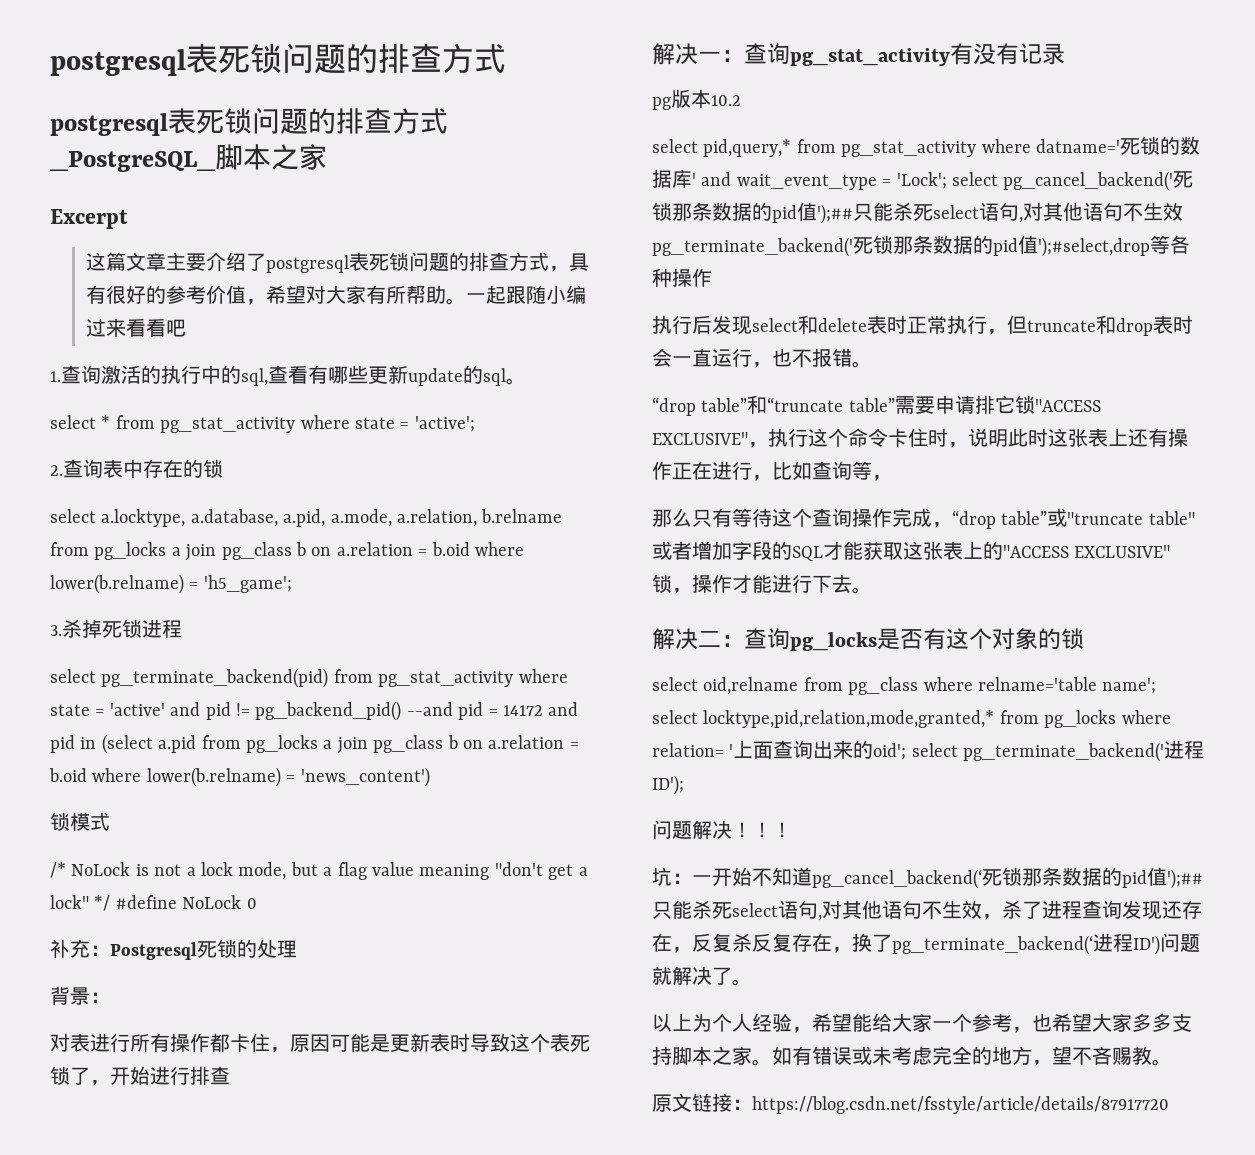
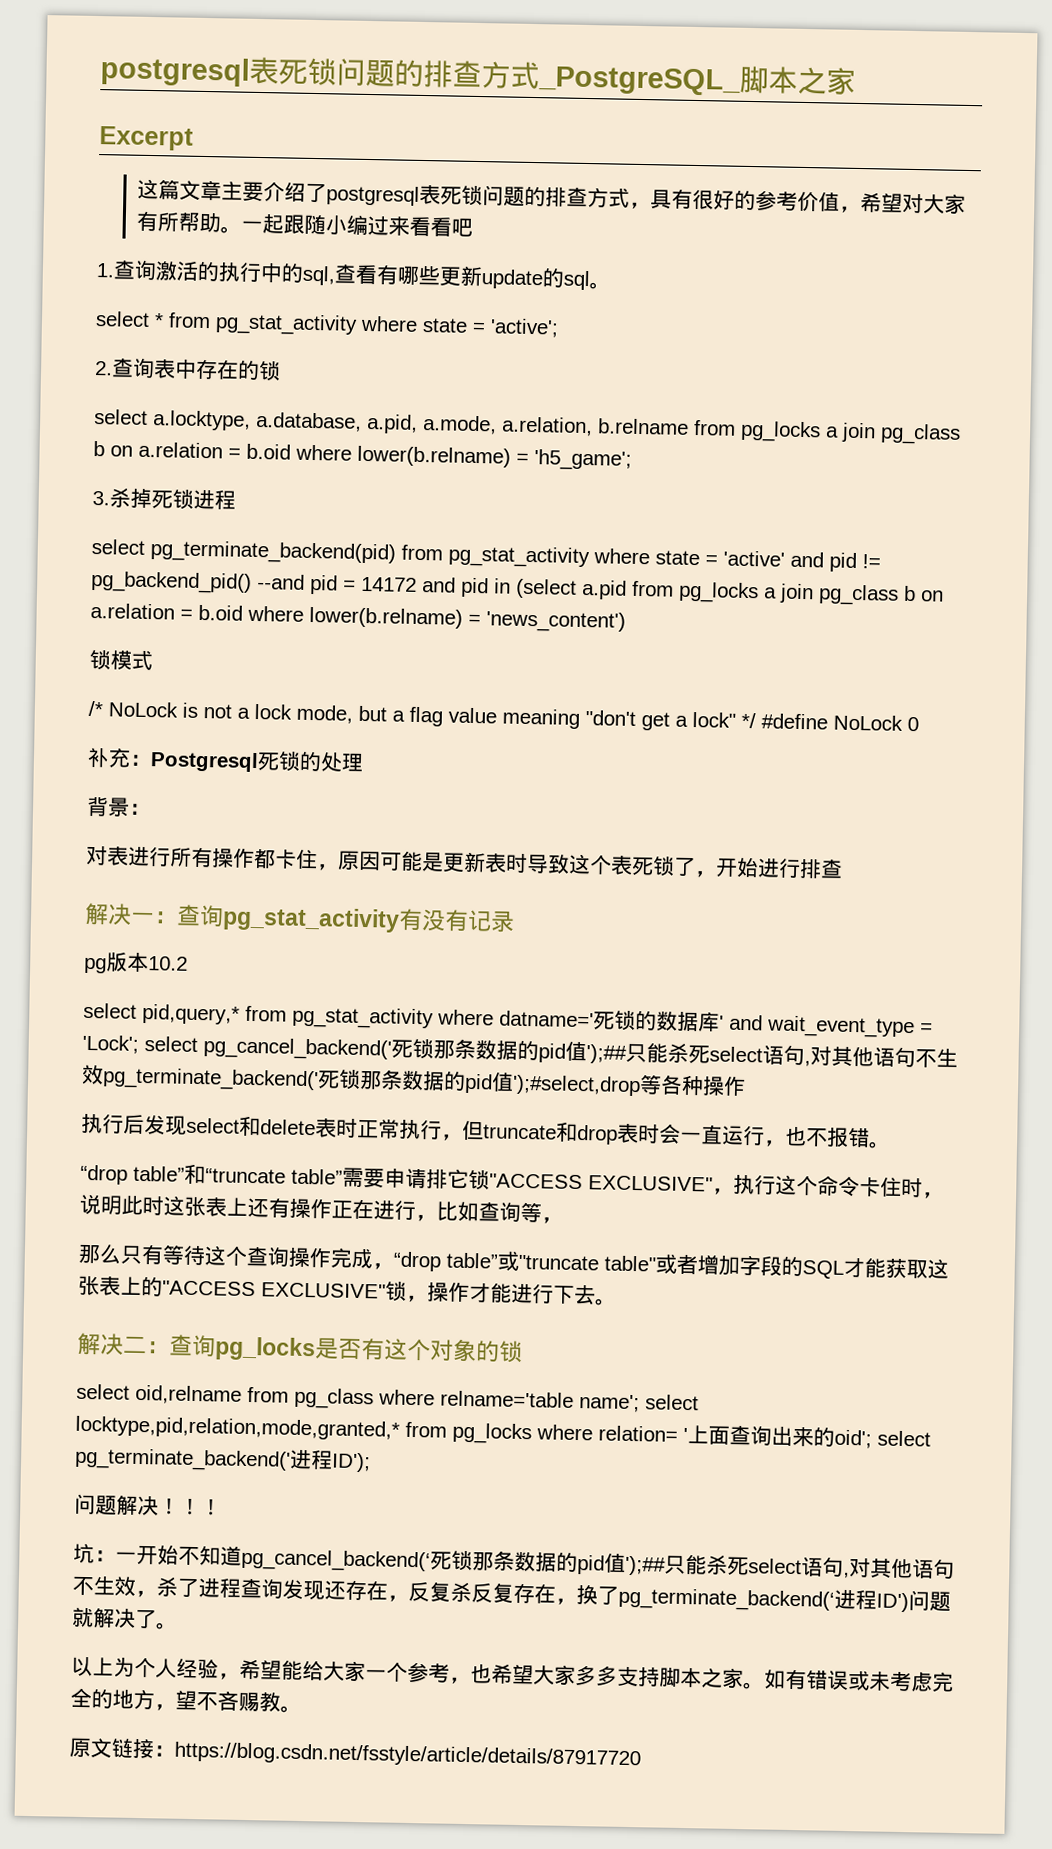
[50,43,506,76] [50,108,448,136] postgresql表死锁问题的排查方式 // postgresql表死锁问题的排查方式 -> [100,56,540,90] postgresql表死锁问题的排查方式

